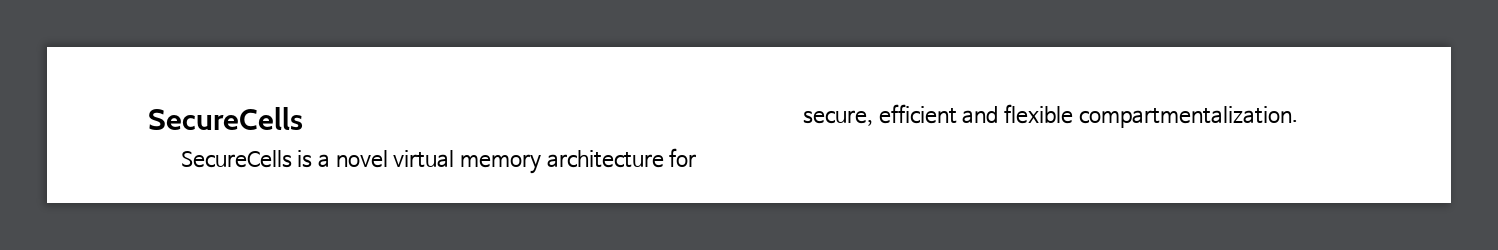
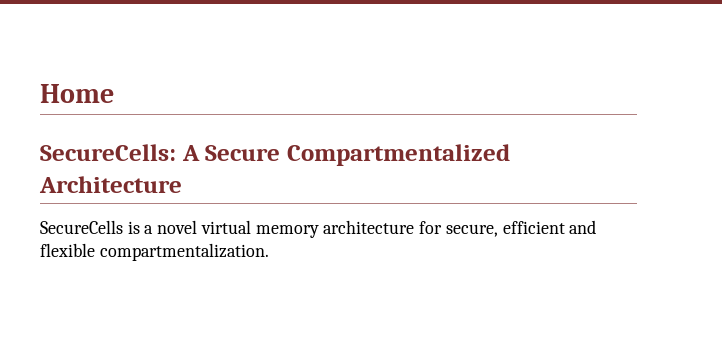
[148,107,303,130] SecureCells -> [40,84,114,103] [40,144,510,166] [39,176,182,193] Home // SecureCells: A Secure Compartmentalized Architecture

